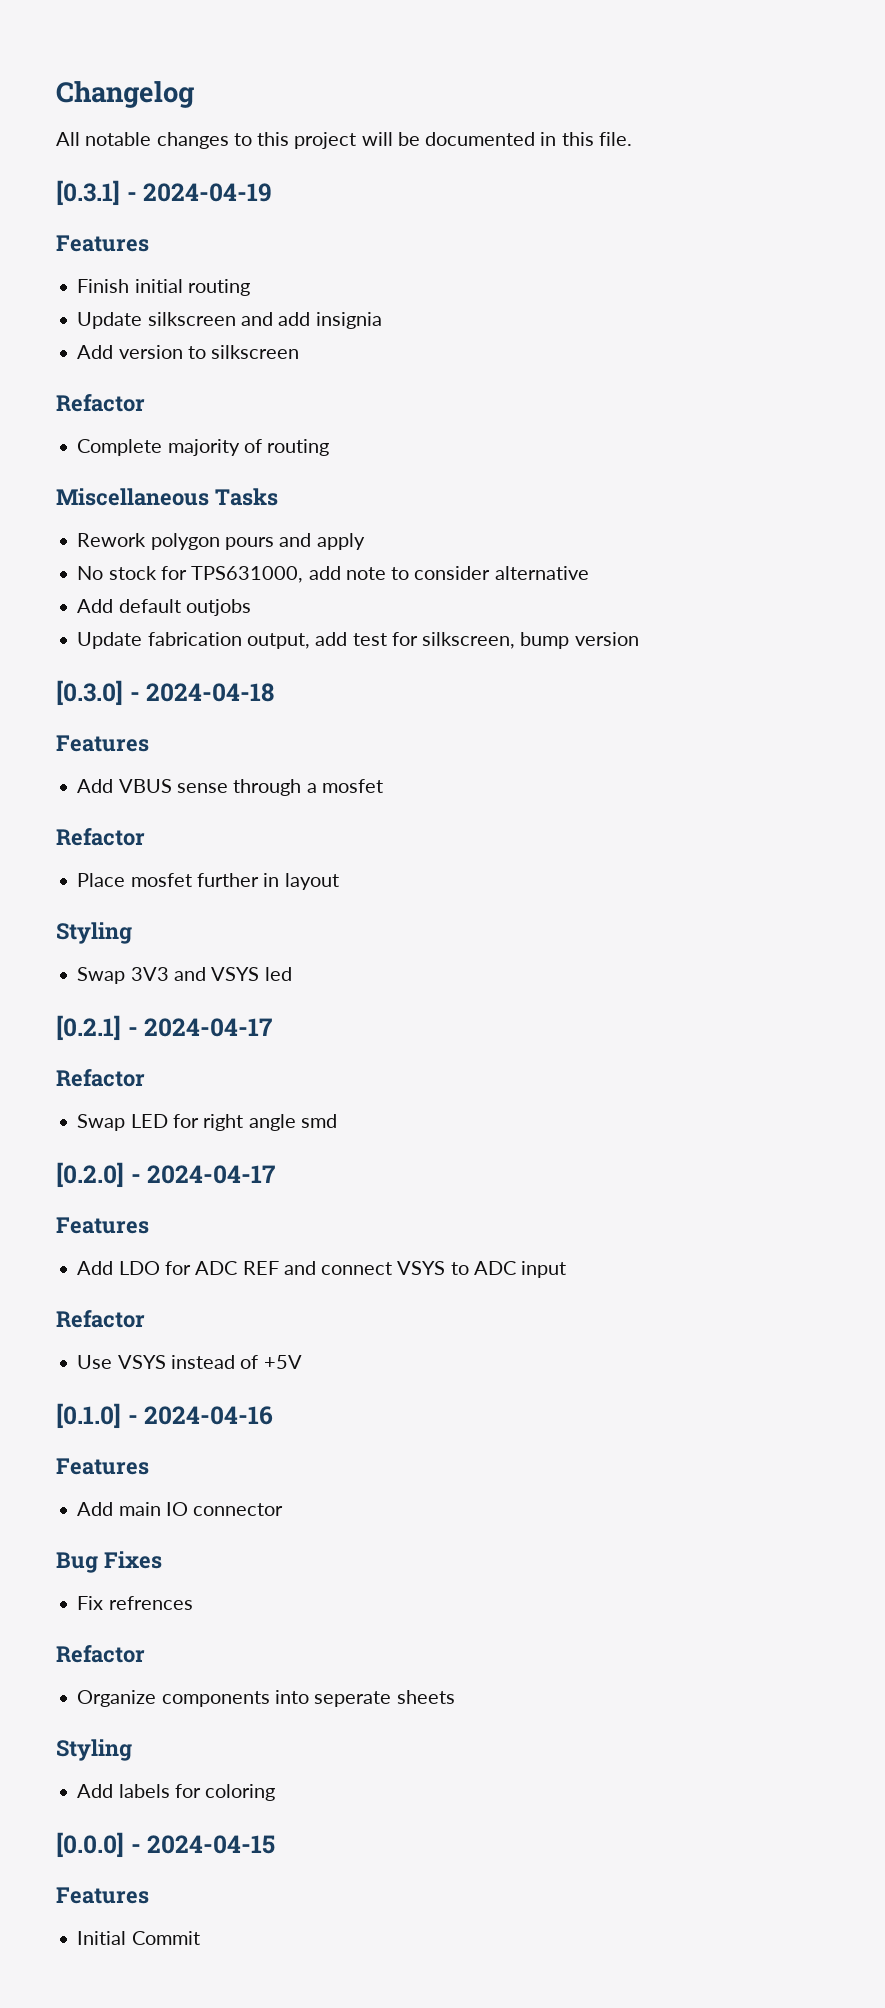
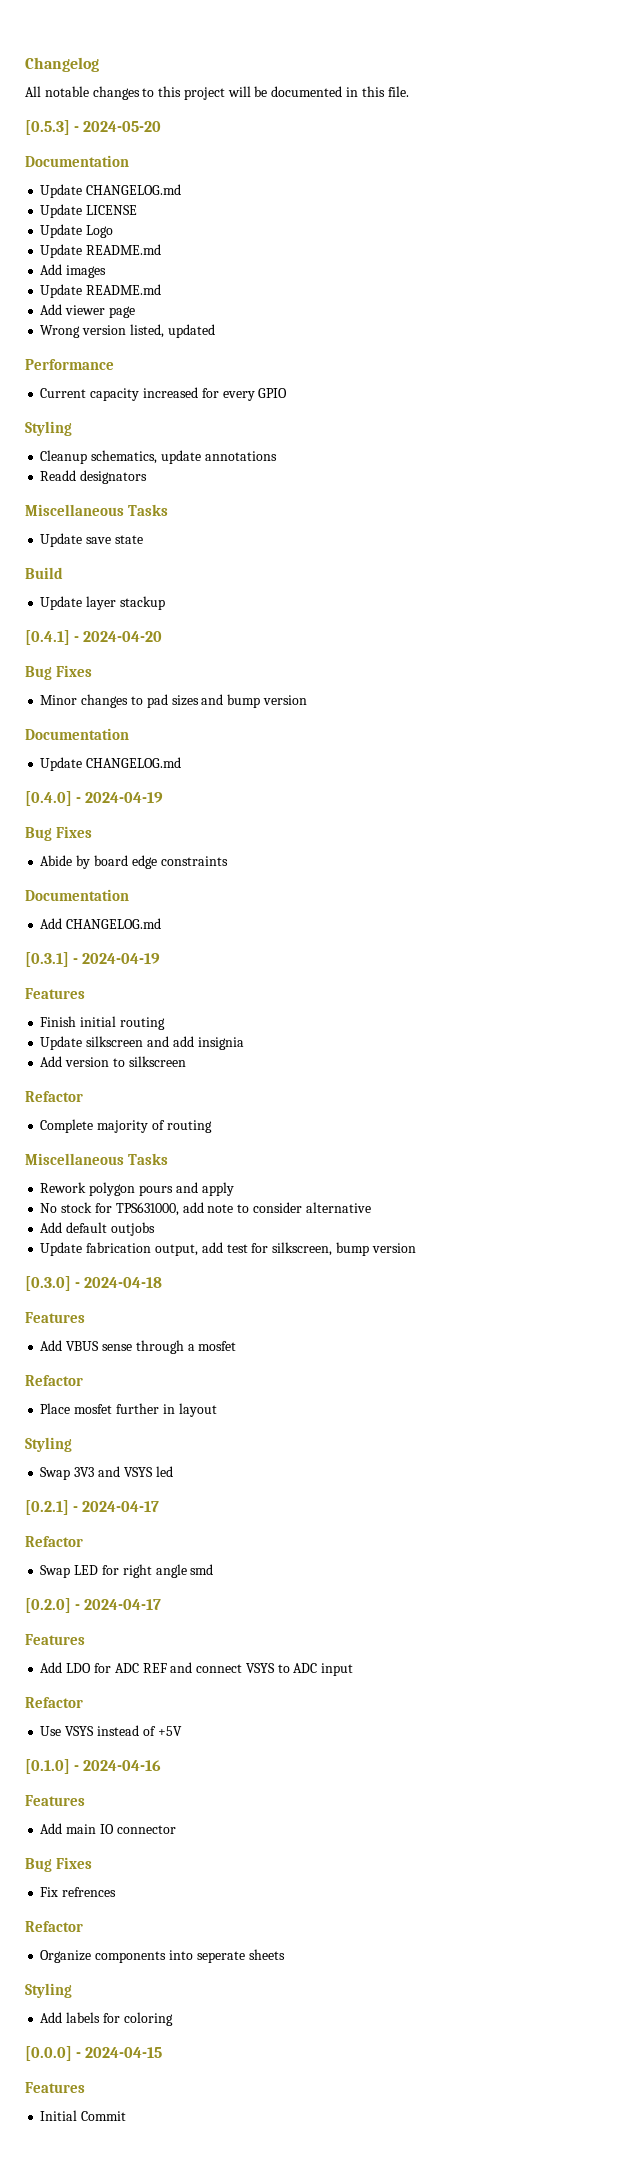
(632, 139) none -> [25,120,162,135] [25,155,129,167] [40,184,182,198] [40,204,138,218] [40,224,114,238] [40,244,162,258] [40,264,107,278] [40,284,162,298] [40,304,135,318] [40,324,215,338] [25,359,114,370] [40,387,288,401] [25,421,72,436] [40,450,277,464] [40,470,148,484] [25,504,168,516] [40,533,143,547] [25,567,63,579] [40,596,165,610] [25,630,163,645] [25,665,92,680] [40,694,307,708] [25,728,129,740] [40,757,182,771] [25,791,164,806] [25,826,92,841] [40,855,228,869] [25,889,129,901] [40,918,162,929] // [0.5.3] - 2024-05-20 // Documentation // Update CHANGELOG.md // Update LICENSE // Update Logo // Update README.md // Add images // Update README.md // Add viewer page // Wrong version listed, updated // Performance // Current capacity increased for every GPIO // Styling // Cleanup schematics, update annotations // Readd designators // Miscellaneous Tasks // Update save state // Build // Update layer stackup // [0.4.1] - 2024-04-20 // Bug Fixes // Minor changes to pad sizes and bump version // Documentation // Update CHANGELOG.md // [0.4.0] - 2024-04-19 // Bug Fixes // Abide by board edge constraints // Documentation // Add CHANGELOG.md

